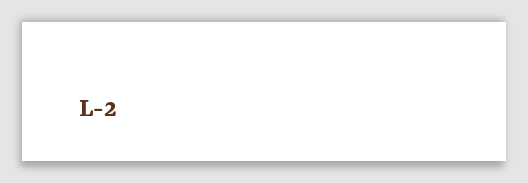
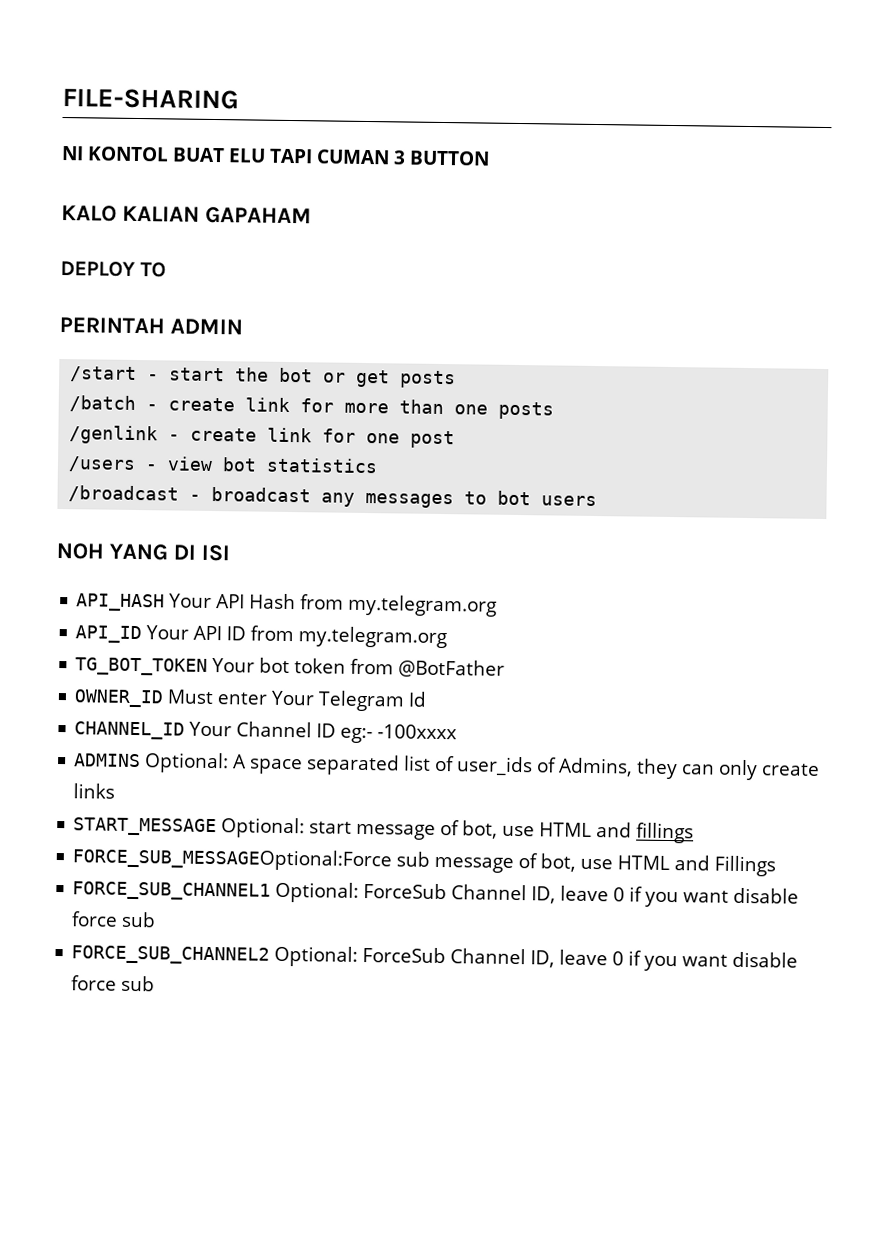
[79,100,117,116] L-2 -> [62,88,239,110] [61,146,490,166] [61,205,313,225] [60,260,166,278] [59,316,244,335] [70,366,457,389] [69,395,555,420] [69,425,456,449] [68,456,379,474] [68,485,598,509] [56,542,231,562] [76,593,498,617] [75,625,448,649] [75,657,506,678] [74,689,428,712] [74,721,458,744] [74,752,821,781] [73,783,116,799] [73,817,695,844] [72,847,777,877] [72,881,800,908] [71,911,157,928] [71,945,799,972] [71,975,156,992] FILE-SHARING // NI KONTOL BUAT ELU TAPI CUMAN 3 BUTTON // KALO KALIAN GAPAHAM // DEPLOY TO // PERINTAH ADMIN // /start - start the bot or get posts // /batch - create link for more than one posts // /genlink - create link for one post // /users - view bot statistics // /broadcast - broadcast any messages to bot users // NOH YANG DI ISI // API_HASH Your API Hash from my.telegram.org // API_ID Your API ID from my.telegram.org // TG_BOT_TOKEN Your bot token from @BotFather // OWNER_ID Must enter Your Telegram Id // CHANNEL_ID Your Channel ID eg:- -100xxxx // ADMINS Optional: A space separated list of user_ids of Admins, they can only create links // START_MESSAGE Optional: start message of bot, use HTML and fillings // FORCE_SUB_MESSAGEOptional:Force sub message of bot, use HTML and Fillings // FORCE_SUB_CHANNEL1 Optional: ForceSub Channel ID, leave 0 if you want disable force sub // FORCE_SUB_CHANNEL2 Optional: ForceSub Channel ID, leave 0 if you want disable force sub

